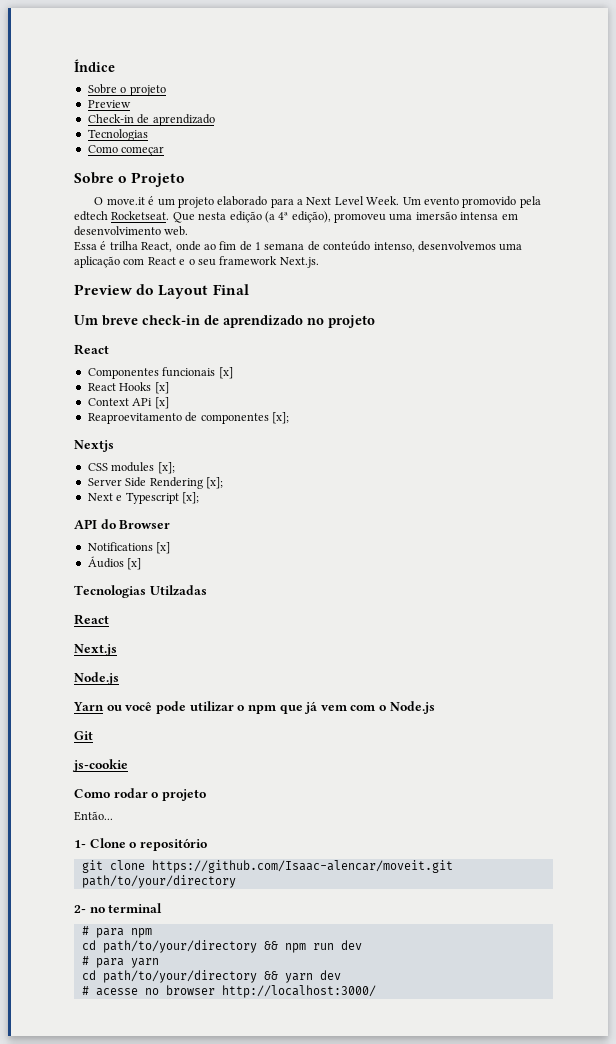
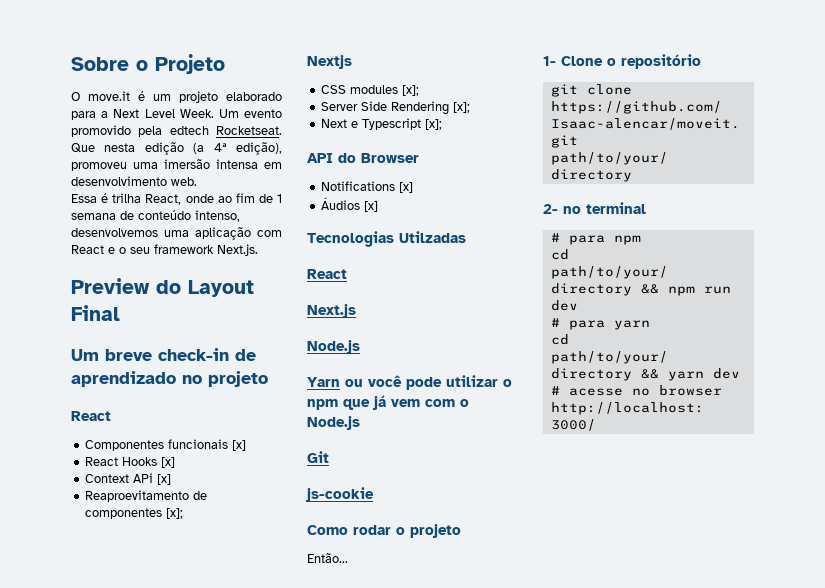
[74,59,115,72] [87,84,166,96] [87,100,131,108] [87,114,215,126] [87,129,148,141] [87,145,165,156] Índice // Sobre o projeto // Preview // Check-in de aprendizado // Tecnologias // Como começar // -> (71, 64) none

